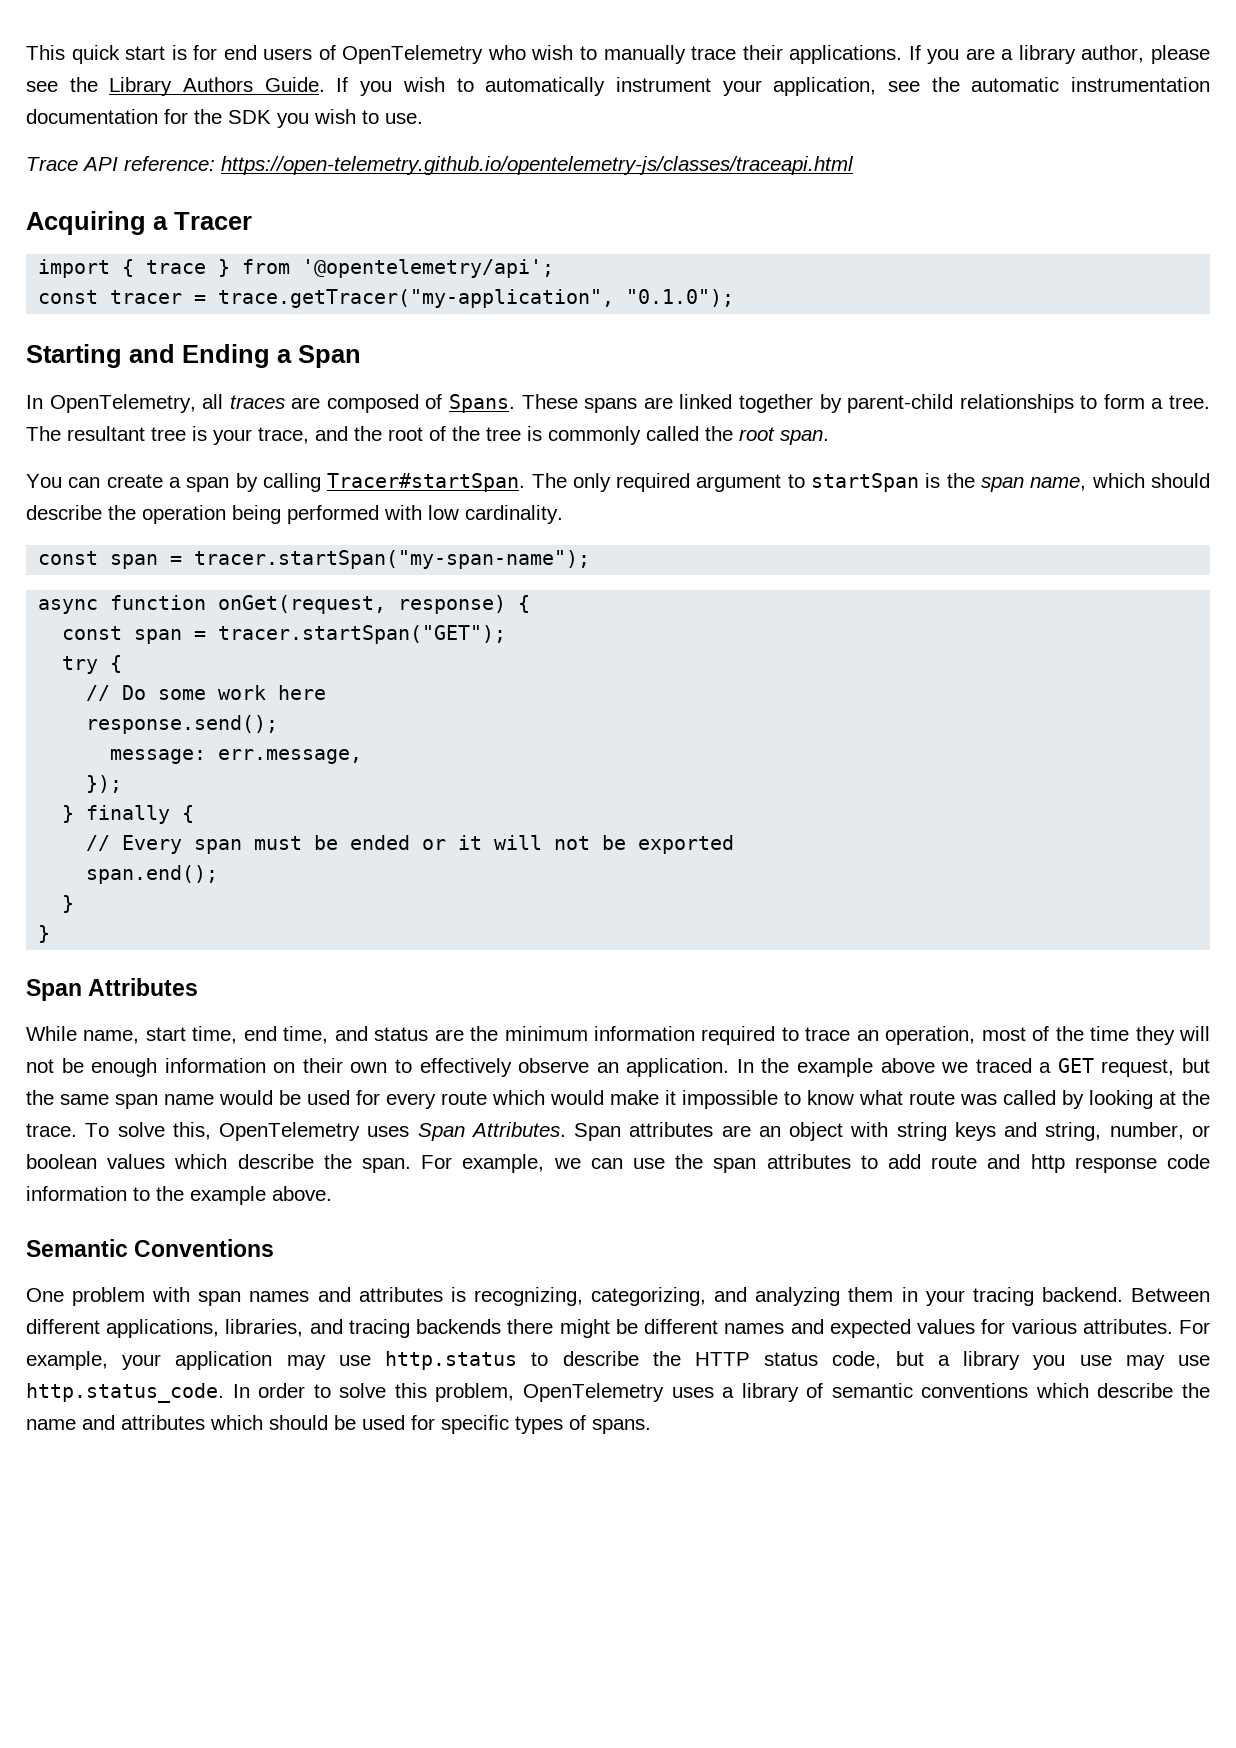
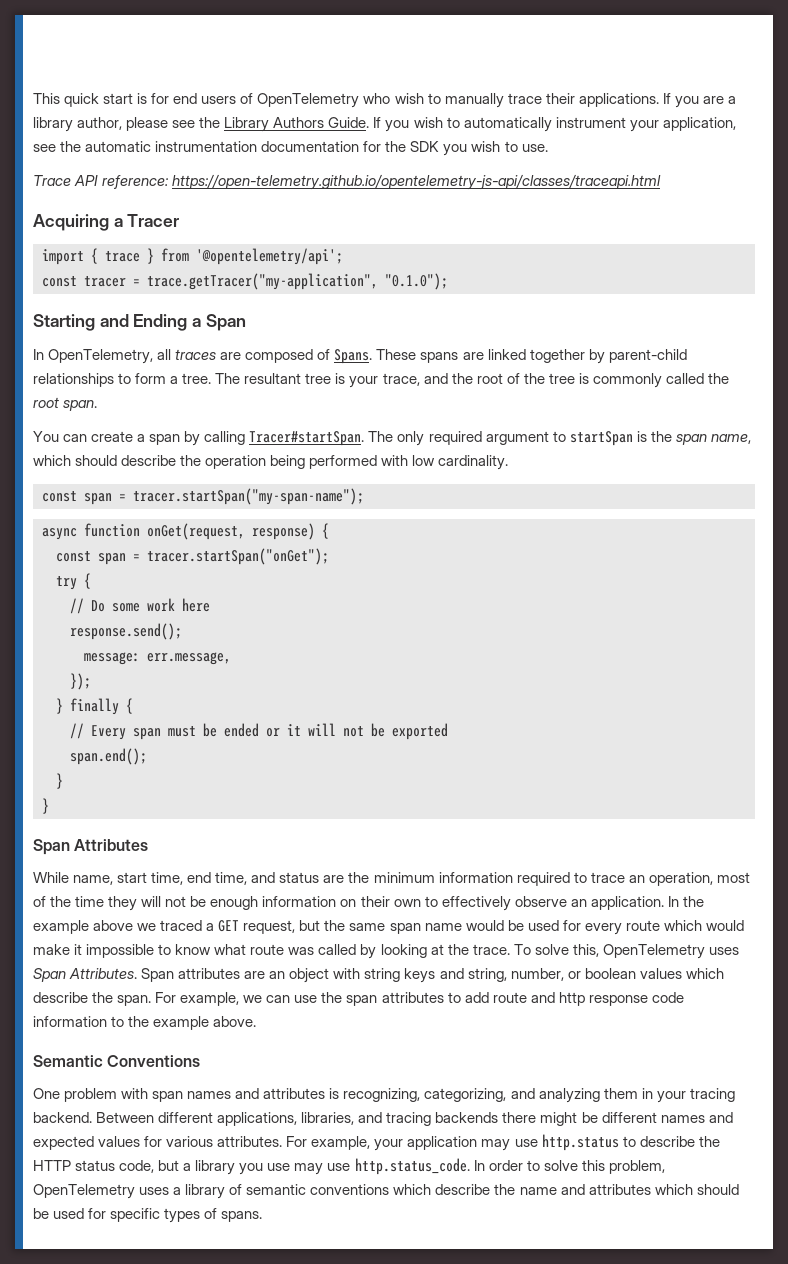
[221,156,854,175] https://open-telemetry.github.io/opentelemetry-js/classes/traceapi.html -> [172,174,662,190] https://open-telemetry.github.io/opentelemetry-js-api/classes/traceapi.html
[218,625,507,644] tracer.startSpan("GET"); -> [147,548,329,565] tracer.startSpan("onGet");

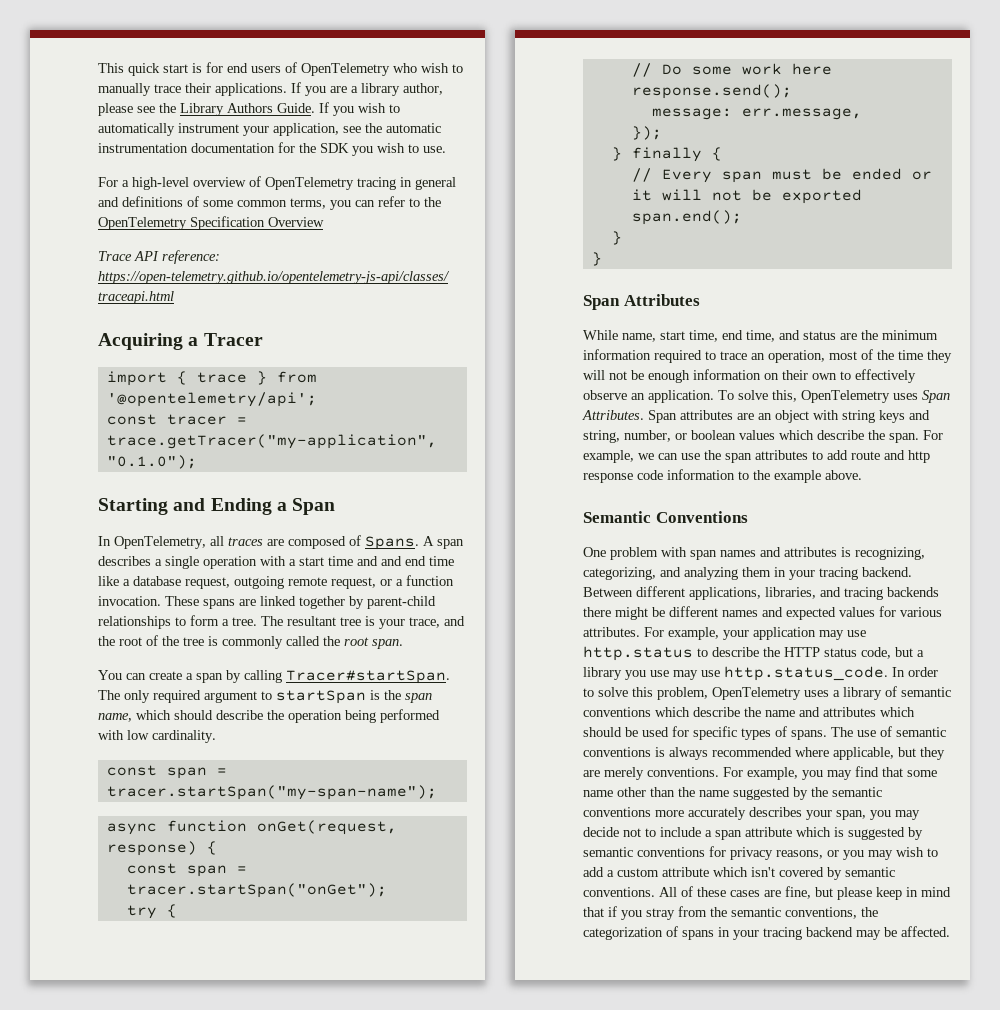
(548, 148) none -> [98,176,456,190] [98,196,441,210] [98,216,324,230] // For a high-level overview of OpenTelemetry tracing in general and definitions of some common terms, you can refer to the OpenTelemetry Specification Overview
(373, 356) none -> [423,536,464,549] [98,556,454,569] [98,575,454,589] [98,596,161,606] A span describes a single operation with a start time and and end time like a database request, outgoing remote request, or a function invocation.
[667,896,704,907] [33,920,744,935] [33,944,510,959] In the example above we traced a GET request, but the same span name would be used for every route which would make it impossible to know what route was called by looking at the trace. -> (714, 396) none
(263, 1216) none -> [831,726,946,737] [583,747,945,760] [583,766,937,780] [583,787,882,800] [583,807,920,820] [583,827,923,840] [583,846,938,860] [583,867,895,880] [583,886,951,900] [583,906,878,920] [583,926,950,940] The use of semantic conventions is always recommended where applicable, but they are merely conventions. For example, you may find that some name other than the name suggested by the semantic conventions more accurately describes your span, you may decide not to include a span attribute which is suggested by semantic conventions for privacy reasons, or you may wish to add a custom attribute which isn't covered by semantic conventions. All of these cases are fine, but please keep in mind that if you stray from the semantic conventions, the categorization of spans in your tracing backend may be affected.

